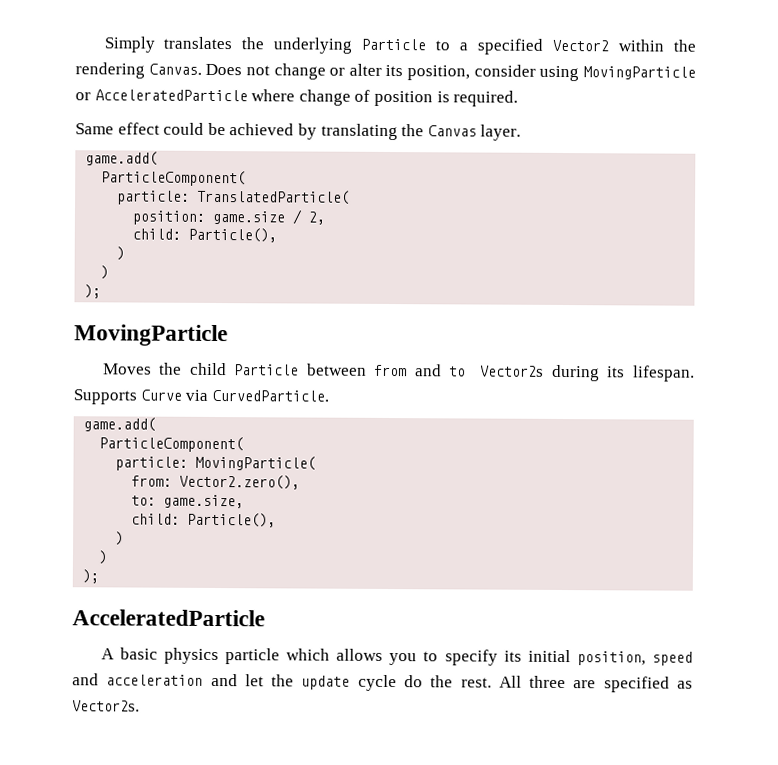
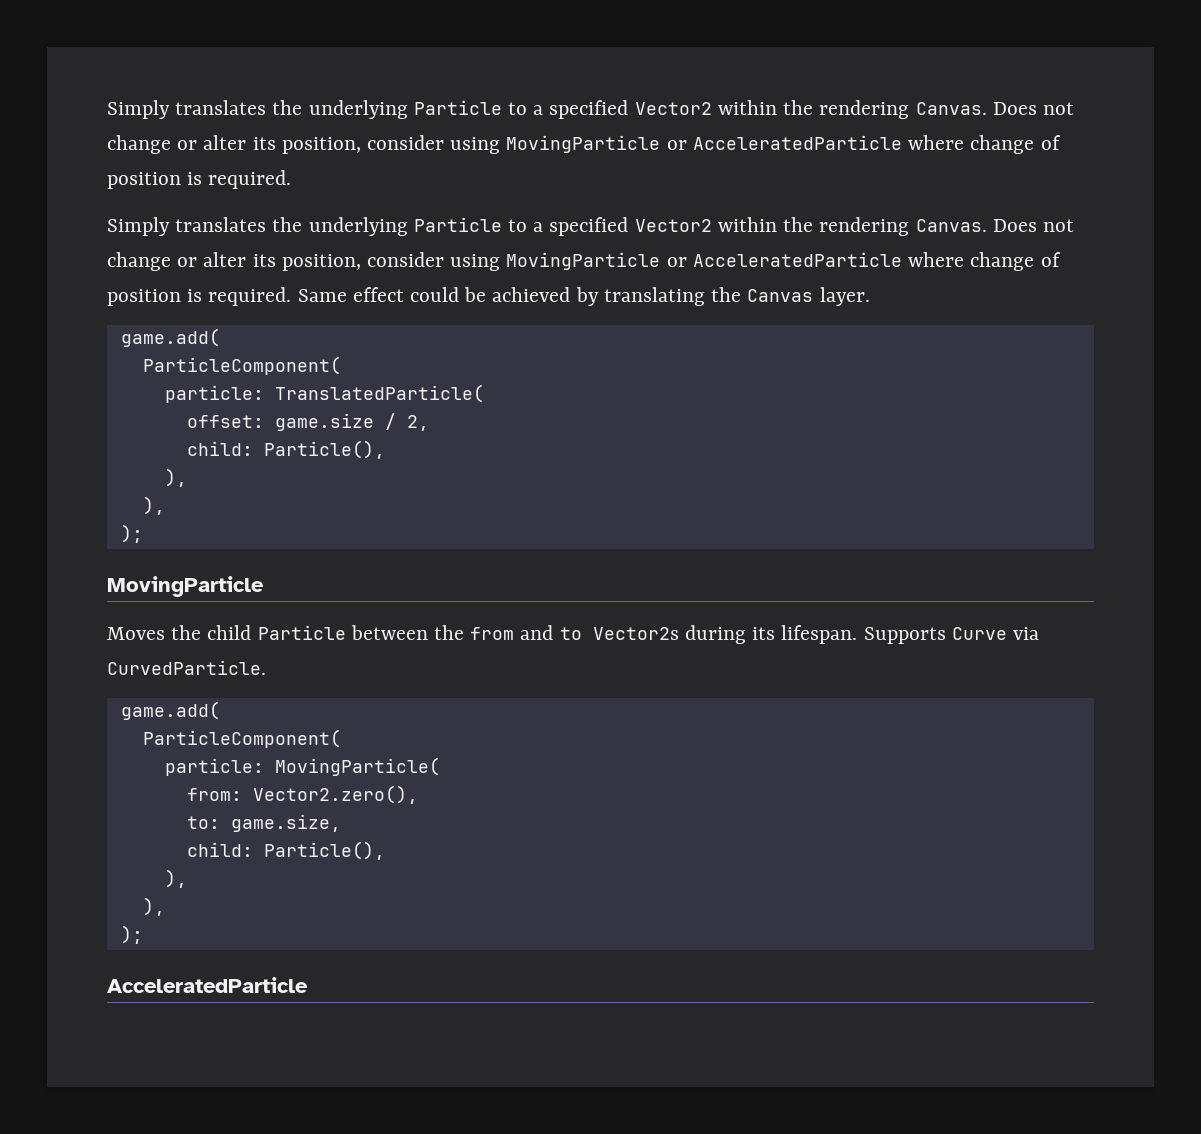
(519, 98) none -> [107,217,1074,236] [107,252,1061,271] [107,287,292,306] Simply translates the underlying Particle to a specified Vector2 within the rendering Canvas. Does not change or alter its position, consider using MovingParticle or AcceleratedParticle where change of position is required.
[132,210,206,225] position: -> [186,415,264,428] offset:
[116,246,126,261] [100,265,110,280] ) // ) -> [164,468,187,487] [142,496,165,515] ), // ),
(367, 369) none -> [434,625,465,640] the
[115,531,125,546] [98,550,109,565] ) // ) -> [164,869,187,888] [142,897,165,916] ), // ),
[100,647,693,666] [72,673,693,693] [72,700,140,712] // A basic physics particle which allows you to specify its initial position, speed and acceleration and let the update cycle do the rest. All three are specified as Vector2s. -> (308, 985) none

